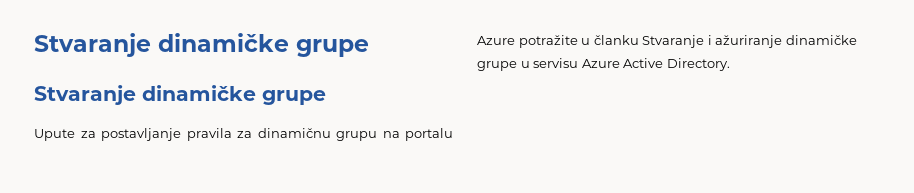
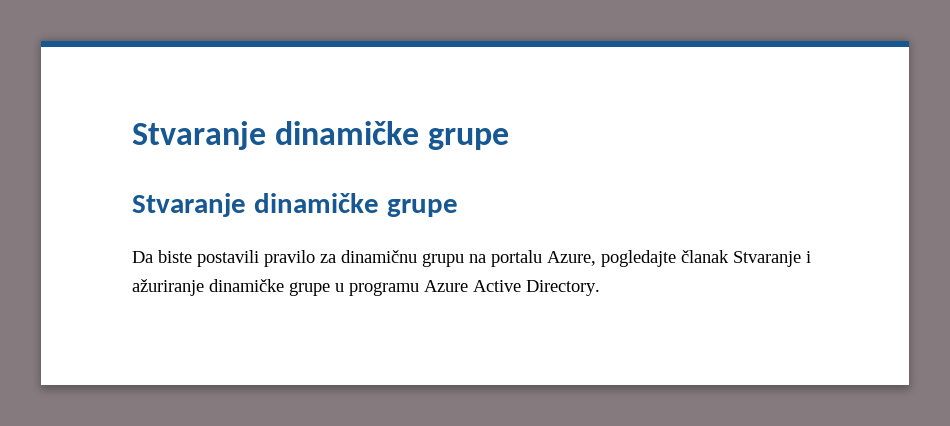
[34,128,232,141] Upute za postavljanje pravila -> [132,250,315,267] Da biste postavili pravilo
[477,35,639,48] Azure potražite u članku -> [547,250,729,267] Azure, pogledajte članak
[533,58,579,68] servisu -> [349,282,419,296] programu

